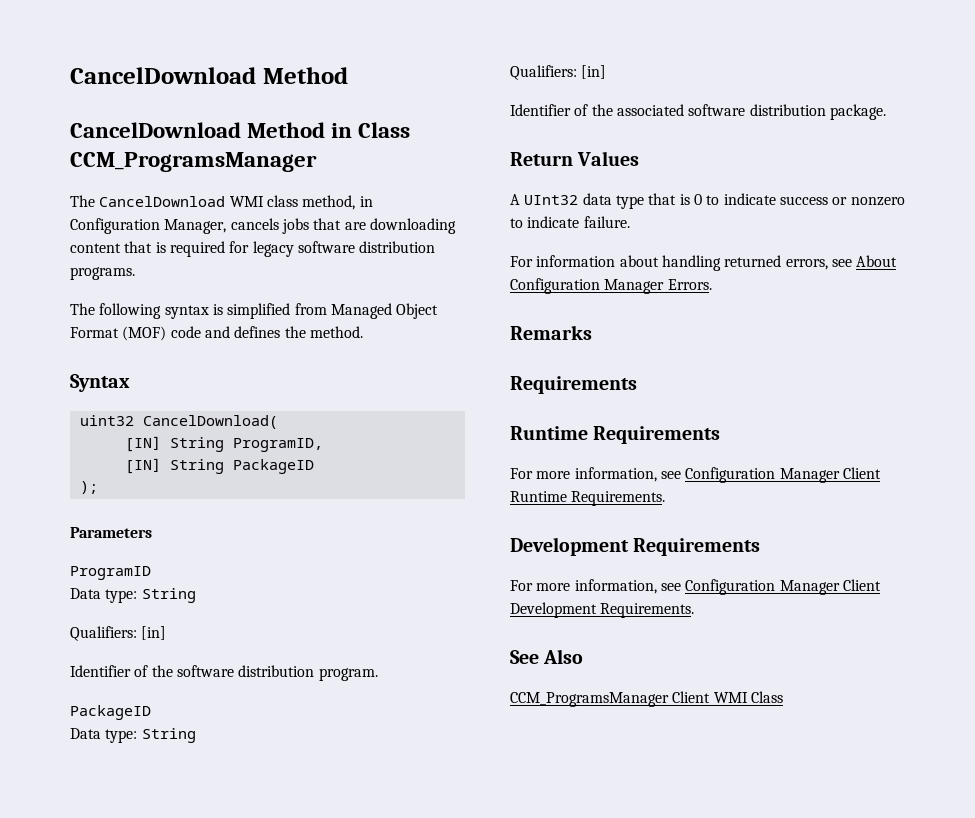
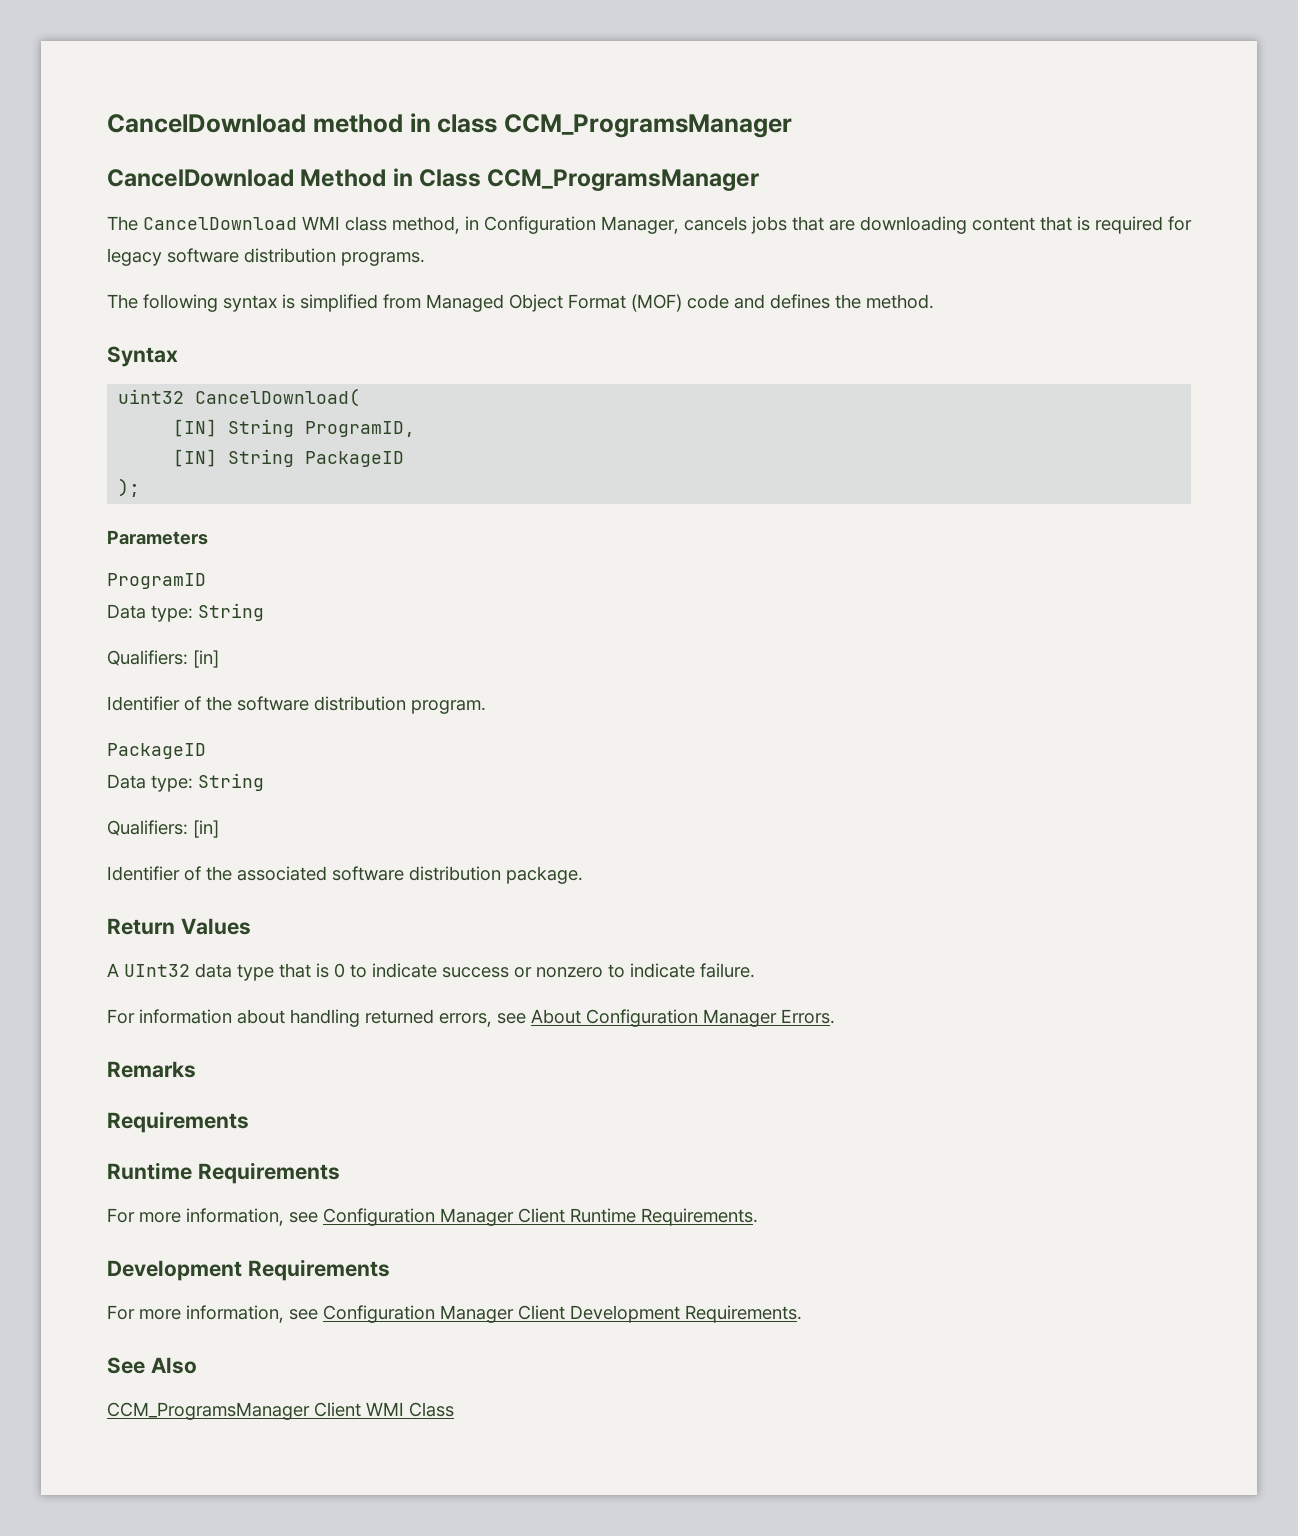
[70,67,348,84] CancelDownload Method -> [107,113,792,138] CancelDownload method in class CCM_ProgramsManager

